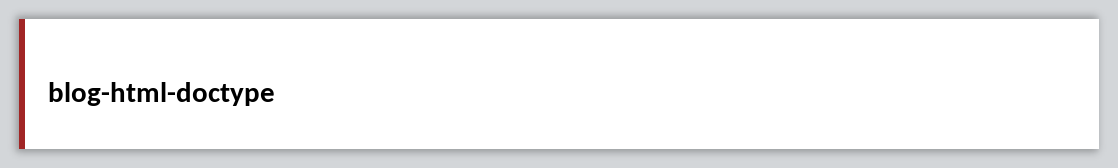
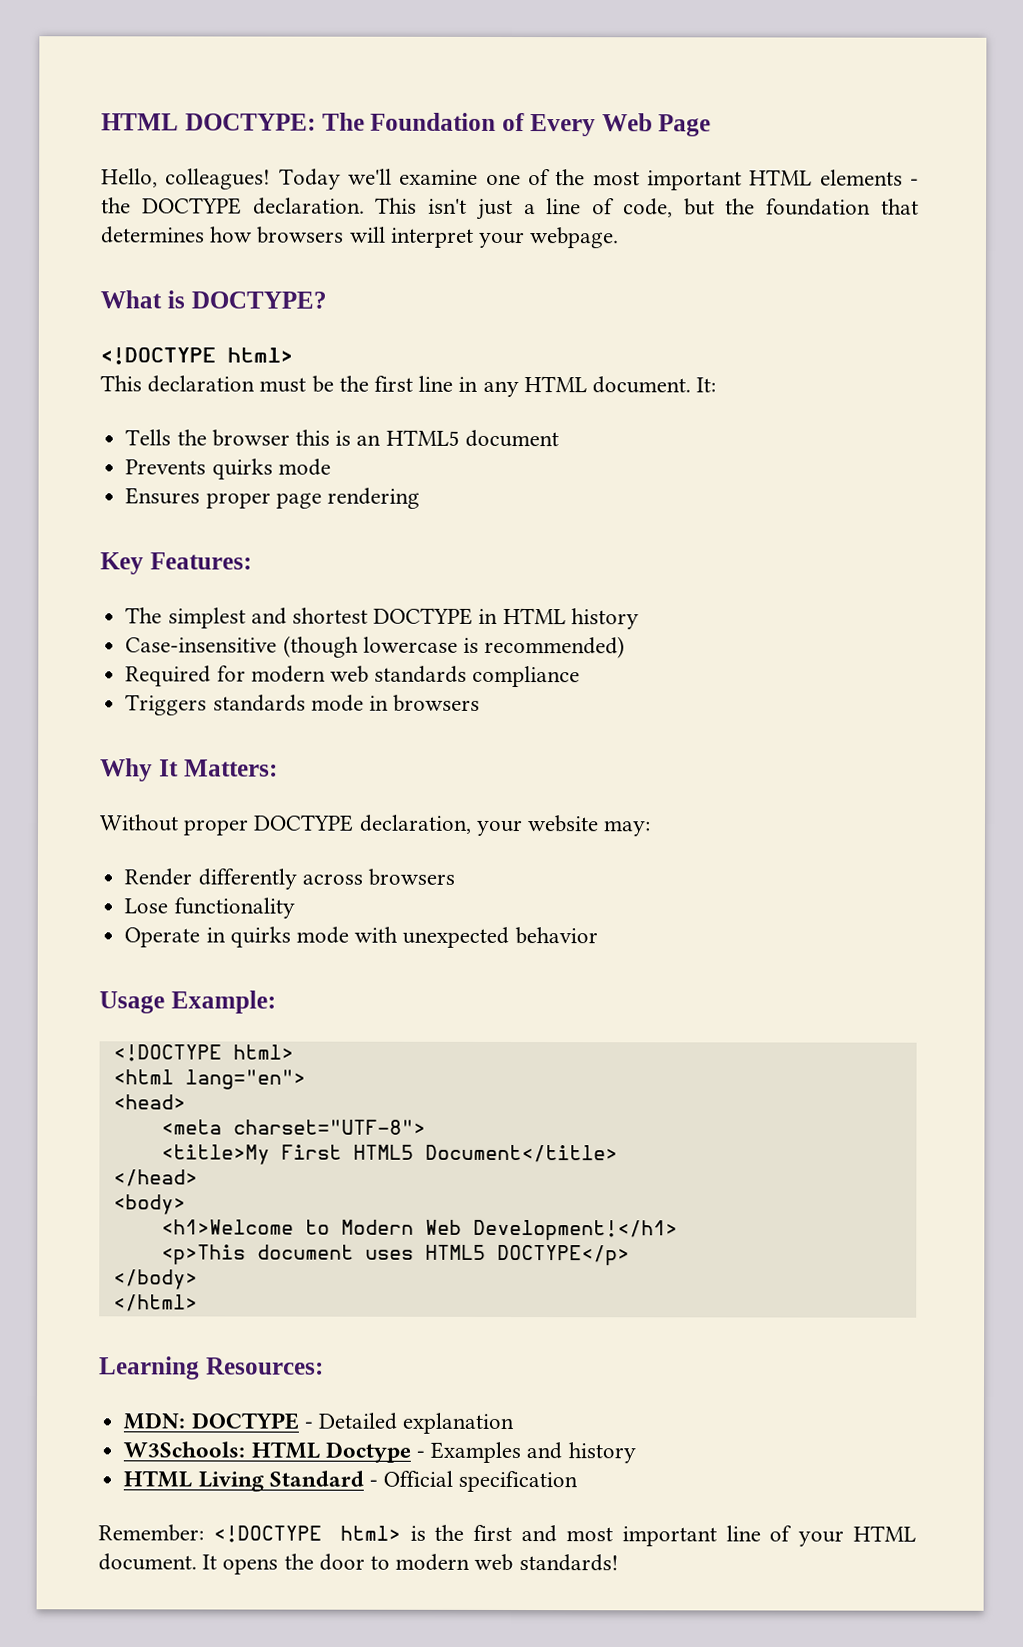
[48,82,275,106] blog-html-doctype -> [101,112,712,137] [101,168,919,191] [101,197,919,221] [101,226,620,249] [100,290,327,309] [100,347,293,365] [100,375,717,398] [125,429,559,448] [125,458,331,480] [125,487,420,509] [100,552,252,575] [125,607,639,630] [125,635,626,659] [125,665,581,688] [125,694,481,716] [100,758,278,782] [99,814,652,837] [124,868,455,890] [124,897,295,919] [124,926,598,948] [99,990,276,1014] [112,1044,294,1062] [112,1069,306,1090] [112,1094,186,1110] [160,1119,426,1135] [160,1144,618,1165] [112,1169,198,1187] [112,1194,186,1215] [160,1219,678,1241] [160,1244,630,1266] [112,1269,198,1290] [112,1294,198,1312] [99,1356,324,1380] [123,1412,515,1435] [123,1441,636,1464] [123,1470,579,1493] [98,1524,916,1547] [98,1553,619,1575] HTML DOCTYPE: The Foundation of Every Web Page // Hello, colleagues! Today we'll examine one of the most important HTML elements - the DOCTYPE declaration. This isn't just a line of code, but the foundation that determines how browsers will interpret your webpage. // What is DOCTYPE? // <!DOCTYPE html> // This declaration must be the first line in any HTML document. It: // Tells the browser this is an HTML5 document // Prevents quirks mode // Ensures proper page rendering // Key Features: // The simplest and shortest DOCTYPE in HTML history // Case-insensitive (though lowercase is recommended) // Required for modern web standards compliance // Triggers standards mode in browsers // Why It Matters: // Without proper DOCTYPE declaration, your website may: // Render differently across browsers // Lose functionality // Operate in quirks mode with unexpected behavior // Usage Example: // <!DOCTYPE html> // <html lang="en"> // <head> // <meta charset="UTF-8"> // <title>My First HTML5 Document</title> // </head> // <body> // <h1>Welcome to Modern Web Development!</h1> // <p>This document uses HTML5 DOCTYPE</p> // </body> // </html> // Learning Resources: // MDN: DOCTYPE - Detailed explanation // W3Schools: HTML Doctype - Examples and history // HTML Living Standard - Official specification // Remember: <!DOCTYPE html> is the first and most important line of your HTML document. It opens the door to modern web standards!

